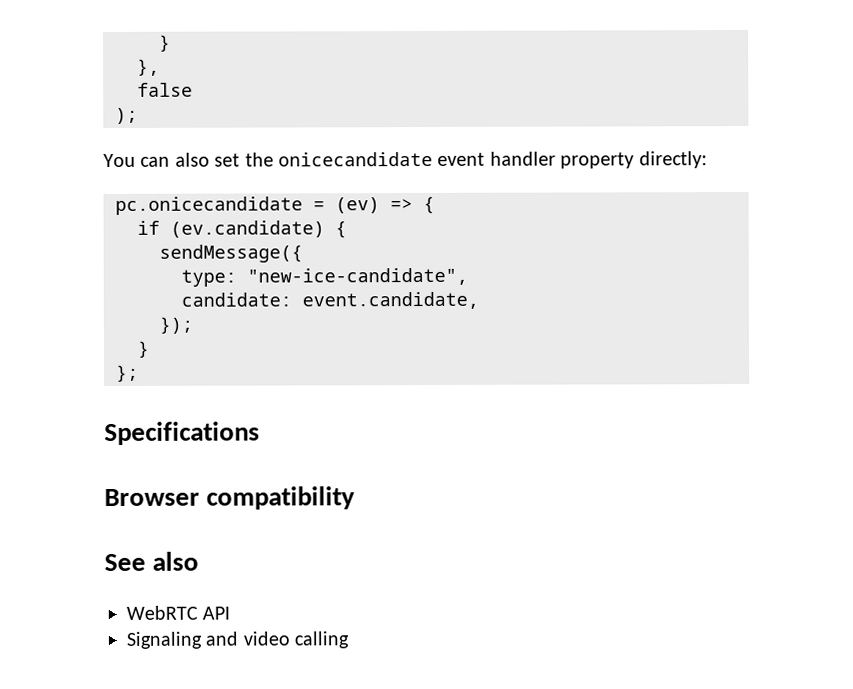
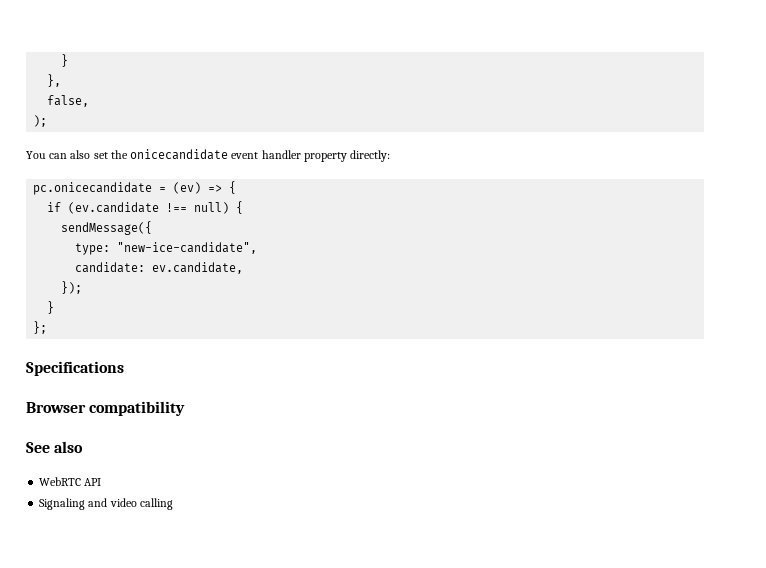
[137,82,193,97] false -> [47,95,90,107] false,
[170,220,325,238] (ev.candidate) -> [68,202,230,214] (ev.candidate !== null)
[302,291,479,310] event.candidate, -> [152,262,244,274] ev.candidate,

